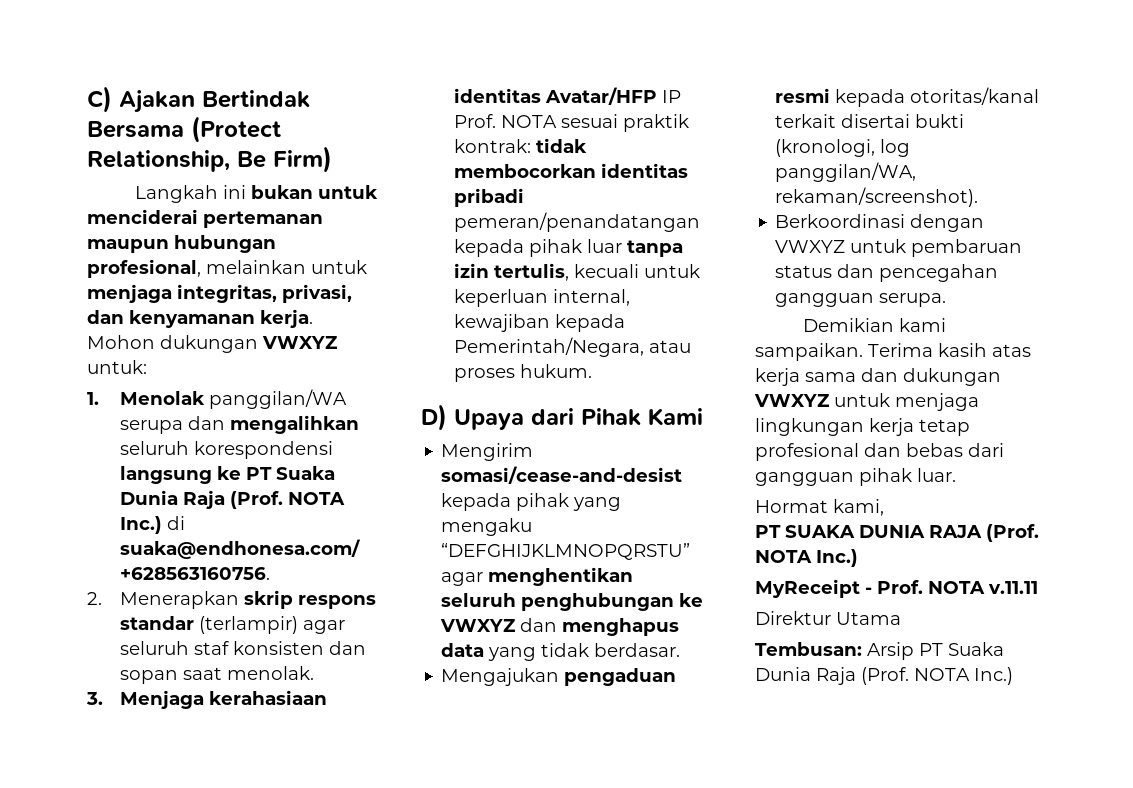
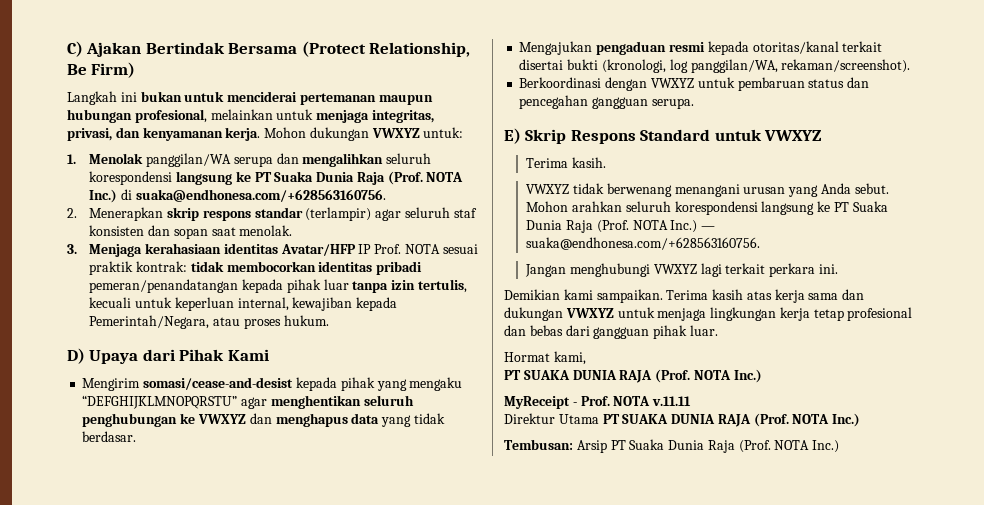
(947, 300) none -> [504,128,823,144] [526,157,606,168] [526,183,889,197] [526,201,888,215] [526,220,716,233] [526,237,761,250] [525,263,838,277] // E) Skrip Respons Standard untuk VWXYZ // Terima kasih. // VWXYZ tidak berwenang menangani urusan yang Anda sebut. Mohon arahkan seluruh korespondensi langsung ke PT Suaka Dunia Raja (Prof. NOTA Inc.) — suaka@endhonesa.com/+628563160756. // Jangan menghubungi VWXYZ lagi terkait perkara ini.
(901, 618) none -> [602,413,861,427] PT SUAKA DUNIA RAJA (Prof. NOTA Inc.)

